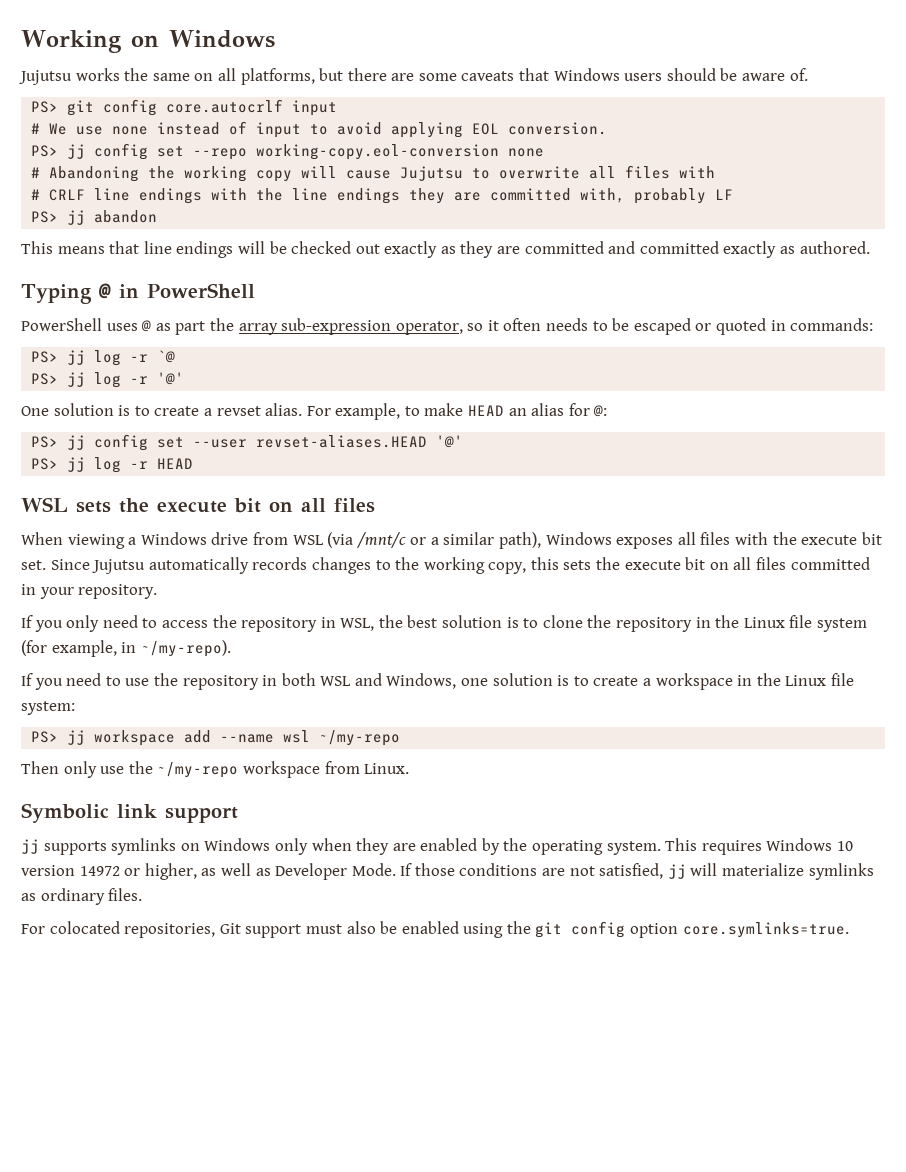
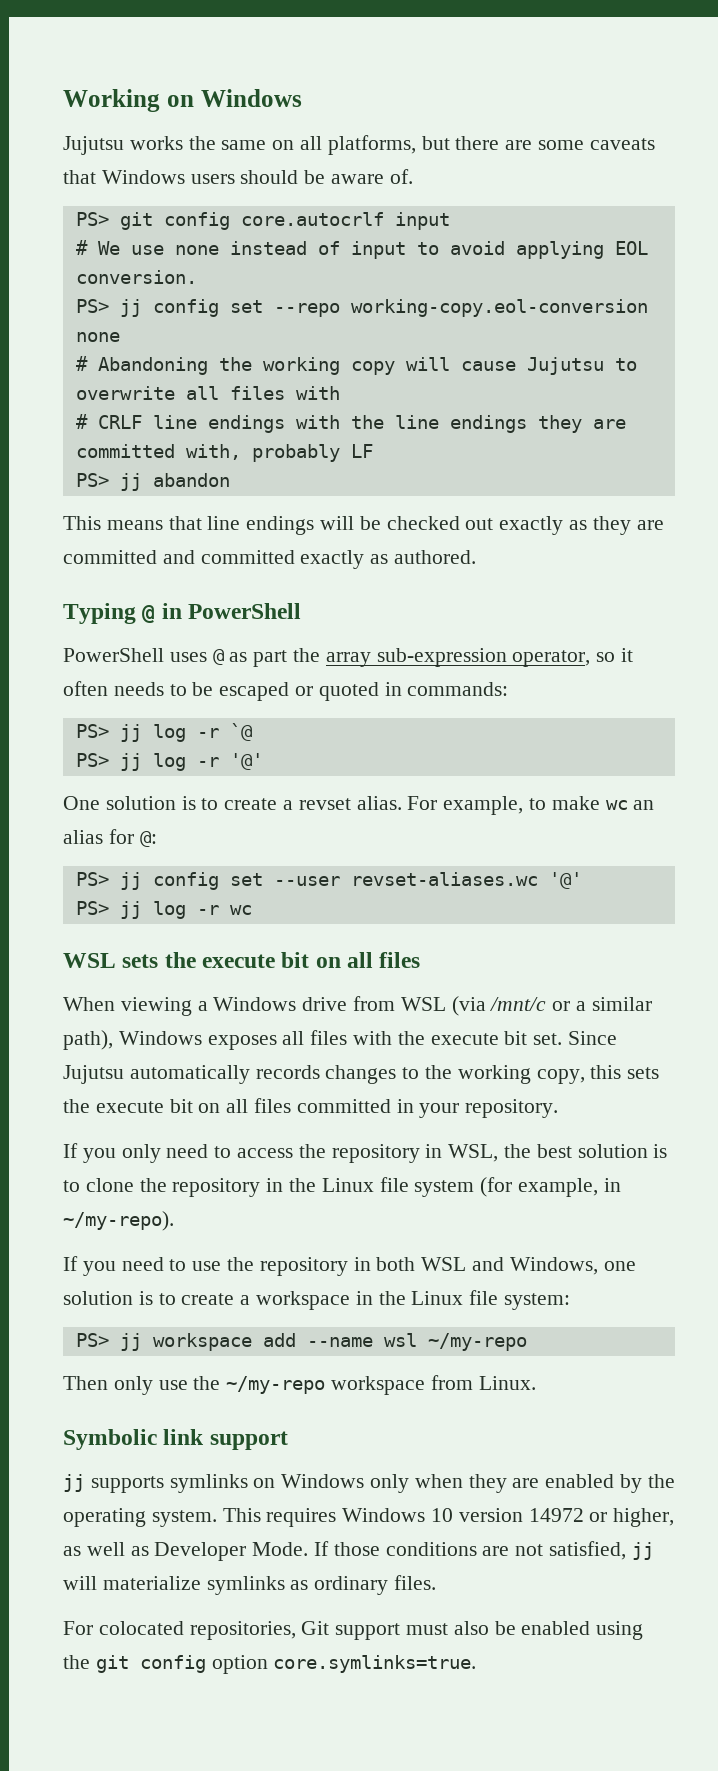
[468,405,505,416] HEAD -> [605,800,628,810] wc
[256,435,428,448] revset-aliases.HEAD -> [350,872,538,886] revset-aliases.wc
[157,458,194,469] HEAD -> [229,905,252,915] wc

